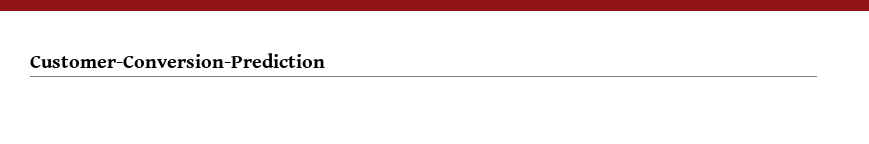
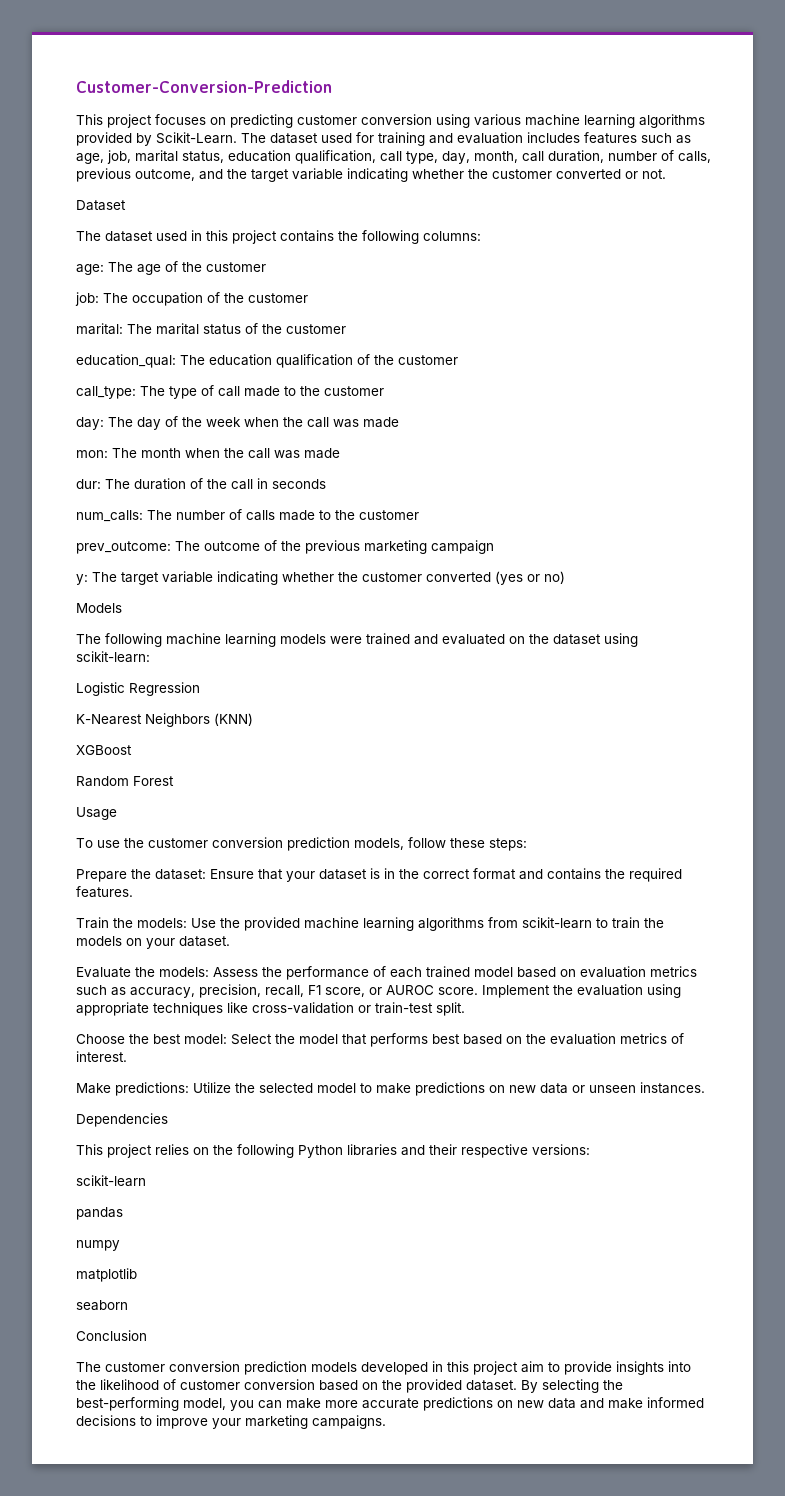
(325, 60) none -> [76,114,705,128] [76,132,691,146] [76,150,711,164] [76,168,666,182] [76,200,126,211] [76,230,481,244] [76,261,266,275] [75,292,308,306] [76,323,346,335] [76,354,458,368] [76,385,384,399] [76,416,399,430] [76,448,340,459] [76,478,326,490] [76,509,419,522] [76,540,494,554] [76,571,565,585] [76,603,122,613] [76,633,638,647] [76,651,150,663] [76,682,200,696] [76,713,253,727] [76,745,132,755] [76,776,174,787] [76,807,117,820] [76,837,527,851] [76,868,682,882] [76,886,133,898] [76,917,664,931] [76,936,230,949] [76,966,697,980] [76,984,681,998] [76,1002,465,1016] [76,1033,684,1047] [76,1051,127,1062] [76,1082,705,1096] [76,1113,168,1127] [76,1144,590,1158] [76,1175,146,1187] [76,1207,123,1220] [76,1240,120,1251] [76,1268,137,1282] [76,1300,128,1311] [76,1330,147,1341] [76,1361,691,1375] [76,1379,623,1393] [76,1397,704,1411] [76,1415,386,1429] // This project focuses on predicting customer conversion using various machine learning algorithms provided by Scikit-Learn. The dataset used for training and evaluation includes features such as age, job, marital status, education qualification, call type, day, month, call duration, number of calls, previous outcome, and the target variable indicating whether the customer converted or not. // Dataset // The dataset used in this project contains the following columns: // age: The age of the customer // job: The occupation of the customer // marital: The marital status of the customer // education_qual: The education qualification of the customer // call_type: The type of call made to the customer // day: The day of the week when the call was made // mon: The month when the call was made // dur: The duration of the call in seconds // num_calls: The number of calls made to the customer // prev_outcome: The outcome of the previous marketing campaign // y: The target variable indicating whether the customer converted (yes or no) // Models // The following machine learning models were trained and evaluated on the dataset using scikit-learn: // Logistic Regression // K-Nearest Neighbors (KNN) // XGBoost // Random Forest // Usage // To use the customer conversion prediction models, follow these steps: // Prepare the dataset: Ensure that your dataset is in the correct format and contains the required features. // Train the models: Use the provided machine learning algorithms from scikit-learn to train the models on your dataset. // Evaluate the models: Assess the performance of each trained model based on evaluation metrics such as accuracy, precision, recall, F1 score, or AUROC score. Implement the evaluation using appropriate techniques like cross-validation or train-test split. // Choose the best model: Select the model that performs best based on the evaluation metrics of interest. // Make predictions: Utilize the selected model to make predictions on new data or unseen instances. // Dependencies // This project relies on the following Python libraries and their respective versions: // scikit-learn // pandas // numpy // matplotlib // seaborn // Conclusion // The customer conversion prediction models developed in this project aim to provide insights into the likelihood of customer conversion based on the provided dataset. By selecting the best-performing model, you can make more accurate predictions on new data and make informed decisions to improve your marketing campaigns.

